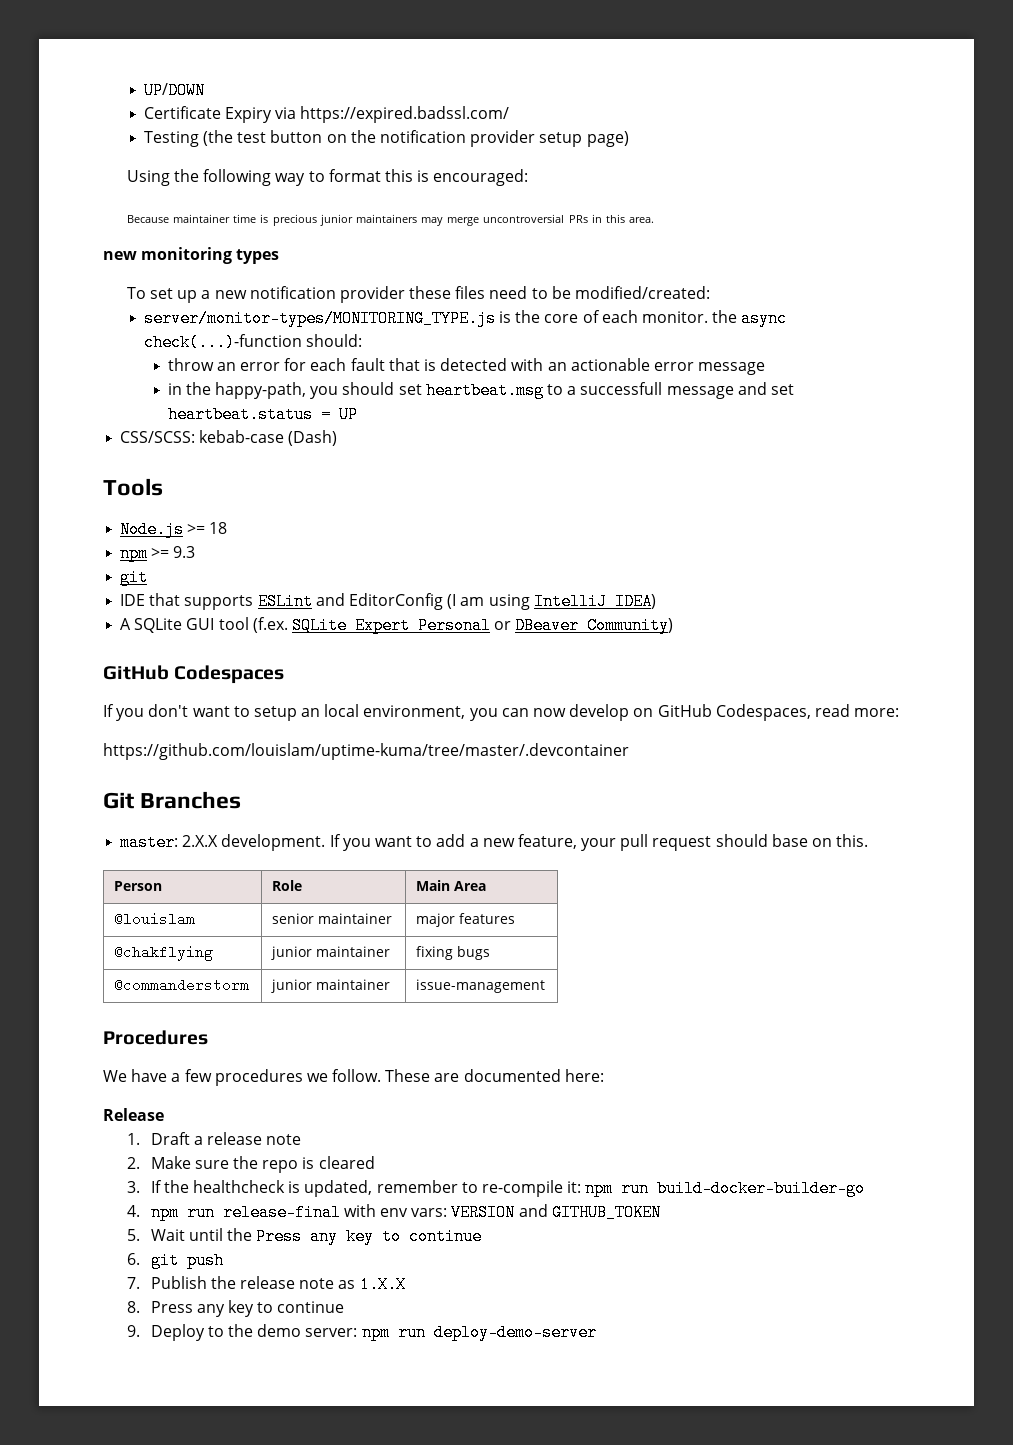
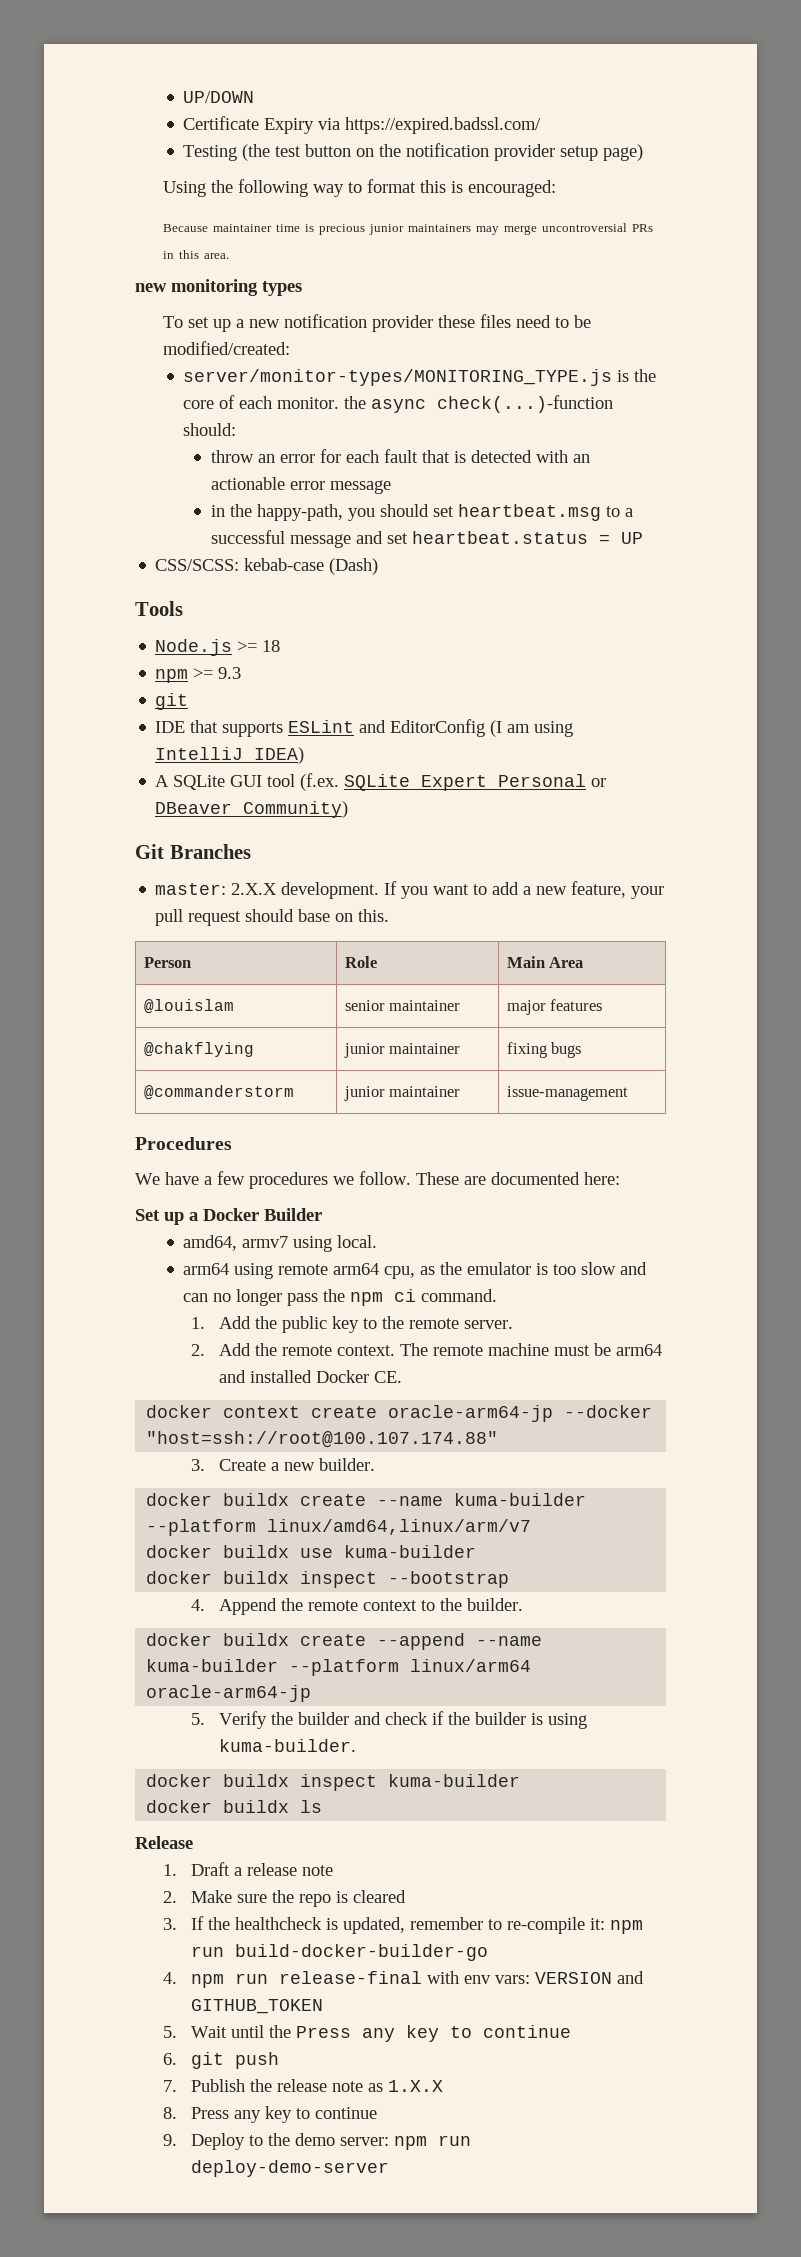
[580,382,663,395] successfull -> [211,530,286,544] successful
[103,665,285,684] [103,704,900,721] [103,743,629,760] // GitHub Codespaces // If you don't want to setup an local environment, you can now develop on GitHub Codespaces, read more: // https://github.com/louislam/uptime-kuma/tree/master/.devcontainer -> (349, 809) none
(604, 1075) none -> [135,1208,322,1225] [183,1235,378,1252] [183,1262,648,1279] [183,1289,498,1306] [190,1316,513,1333] [190,1343,662,1356] [218,1370,402,1383] [146,1405,653,1422] [146,1431,499,1448] [190,1458,375,1471] [146,1493,587,1506] [146,1519,532,1536] [146,1545,477,1558] [146,1571,510,1588] [190,1598,523,1615] [146,1633,543,1650] [146,1659,532,1676] [146,1685,312,1702] [190,1711,587,1729] [218,1739,356,1752] [146,1774,521,1791] [146,1800,323,1813] // Set up a Docker Builder // amd64, armv7 using local. // arm64 using remote arm64 cpu, as the emulator is too slow and can no longer pass the npm ci command. // 1. Add the public key to the remote server. // 2. Add the remote context. The remote machine must be arm64 and installed Docker CE. // docker context create oracle-arm64-jp --docker "host=ssh://root@100.107.174.88" // 3. Create a new builder. // docker buildx create --name kuma-builder --platform linux/amd64,linux/arm/v7 // docker buildx use kuma-builder // docker buildx inspect --bootstrap // 4. Append the remote context to the builder. // docker buildx create --append --name kuma-builder --platform linux/arm64 oracle-arm64-jp // 5. Verify the builder and check if the builder is using kuma-builder. // docker buildx inspect kuma-builder // docker buildx ls

